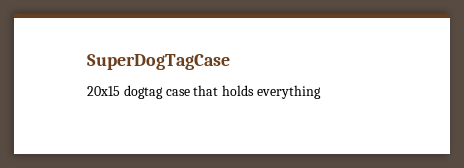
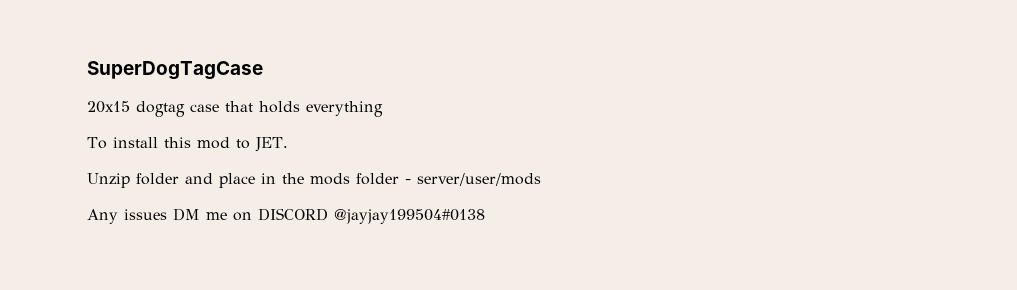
(321, 92) none -> [87,137,288,152] [87,173,541,188] [87,208,485,224] // To install this mod to JET. // Unzip folder and place in the mods folder - server/user/mods // Any issues DM me on DISCORD @jayjay199504#0138

